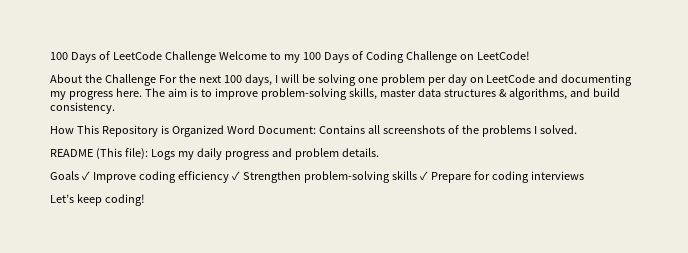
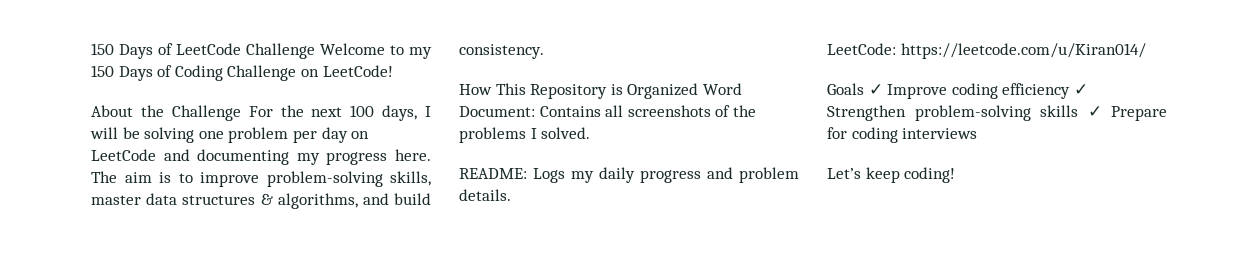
[50,52,68,60] 100 -> [91,43,114,55] 150
[302,52,321,60] 100 -> [91,65,114,77] 150
[50,148,148,160] README (This file): -> [459,168,527,179] README:
(379, 152) none -> [827,43,1146,59] // LeetCode: https://leetcode.com/u/Kiran014/

